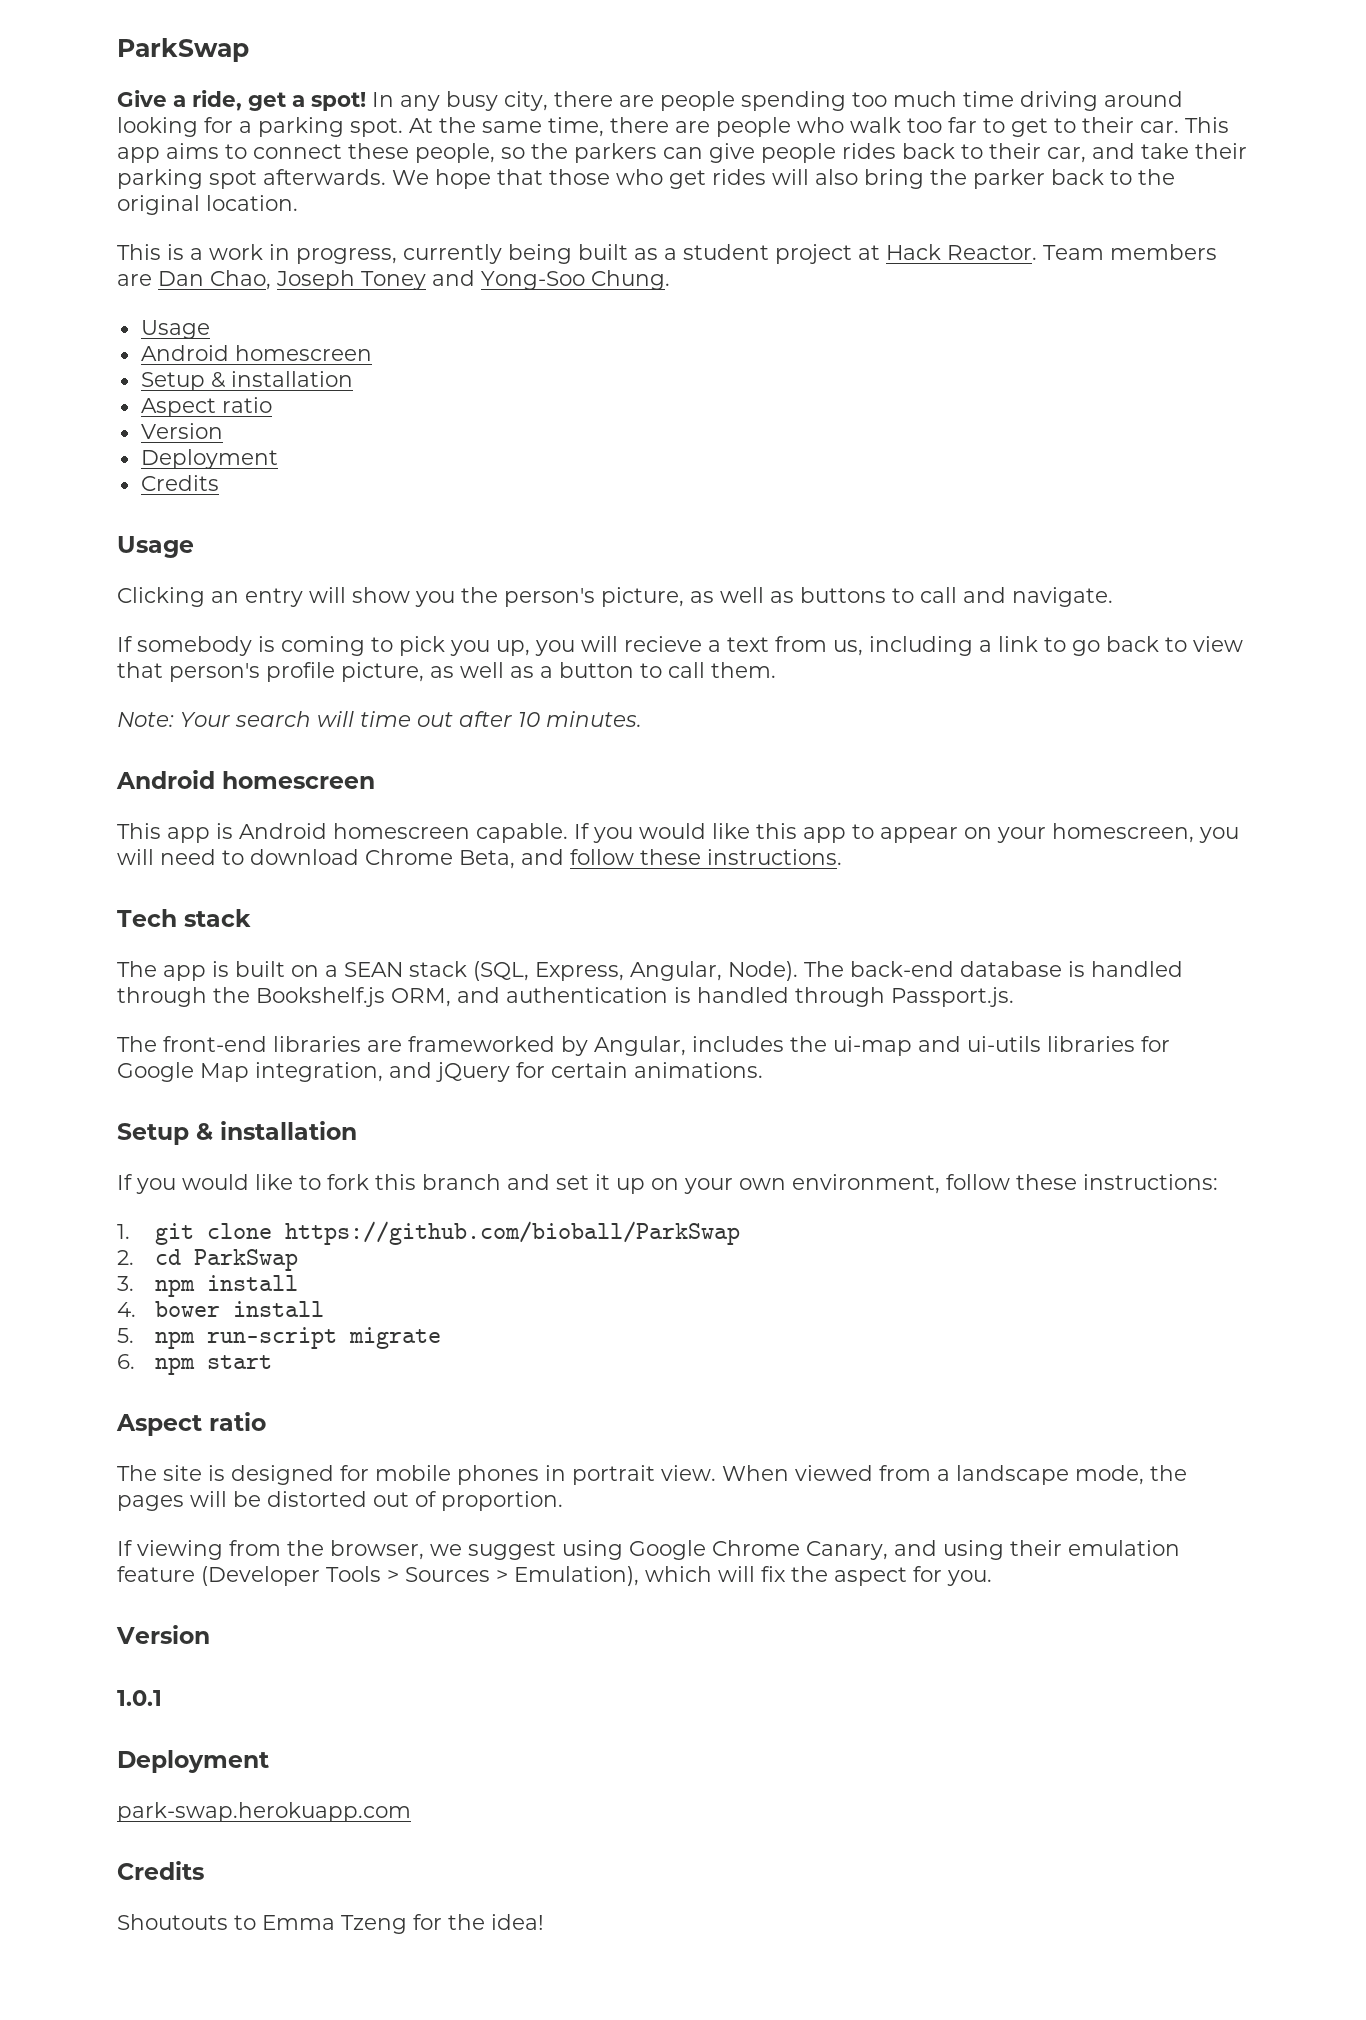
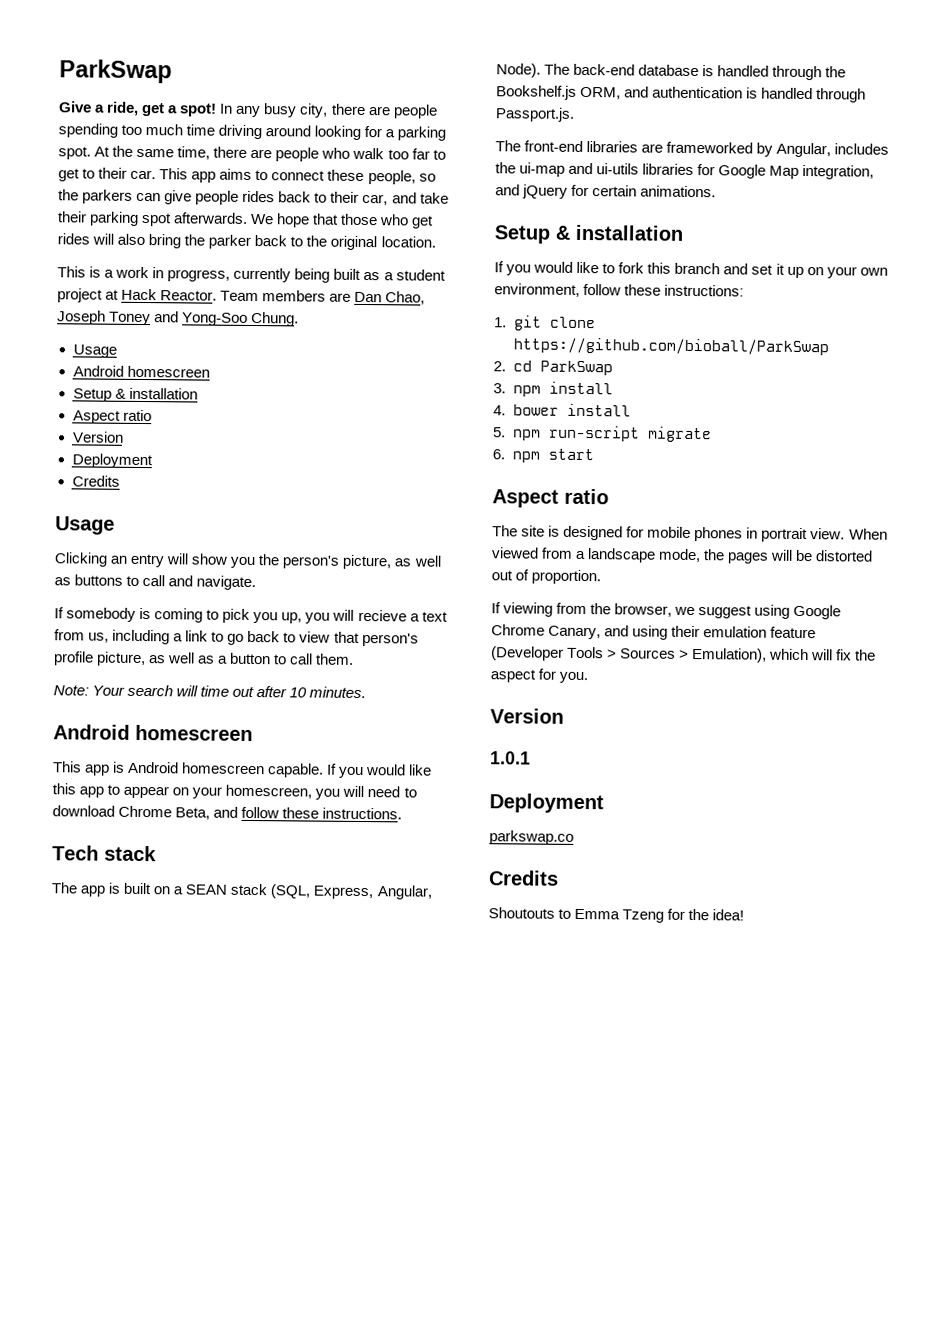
[117,1802,411,1822] park-swap.herokuapp.com -> [489,830,574,845] parkswap.co

